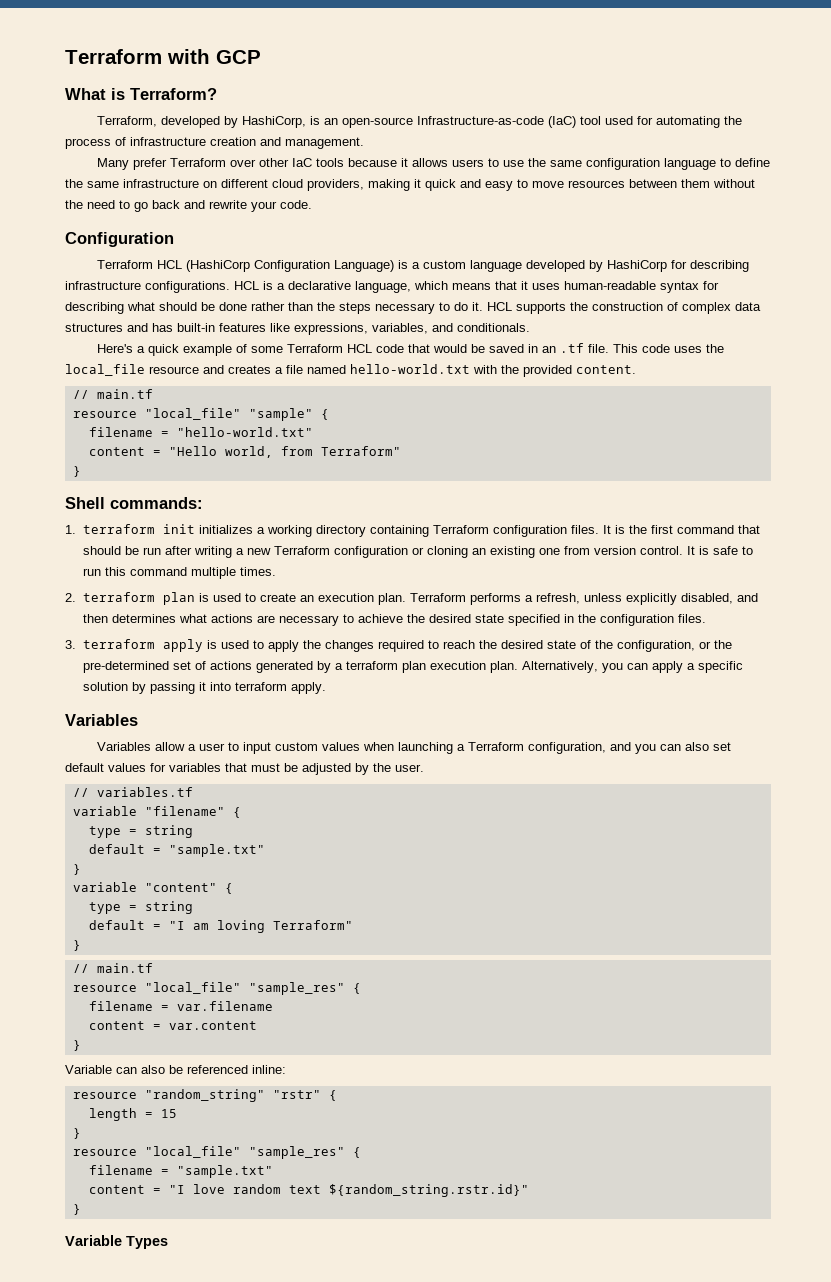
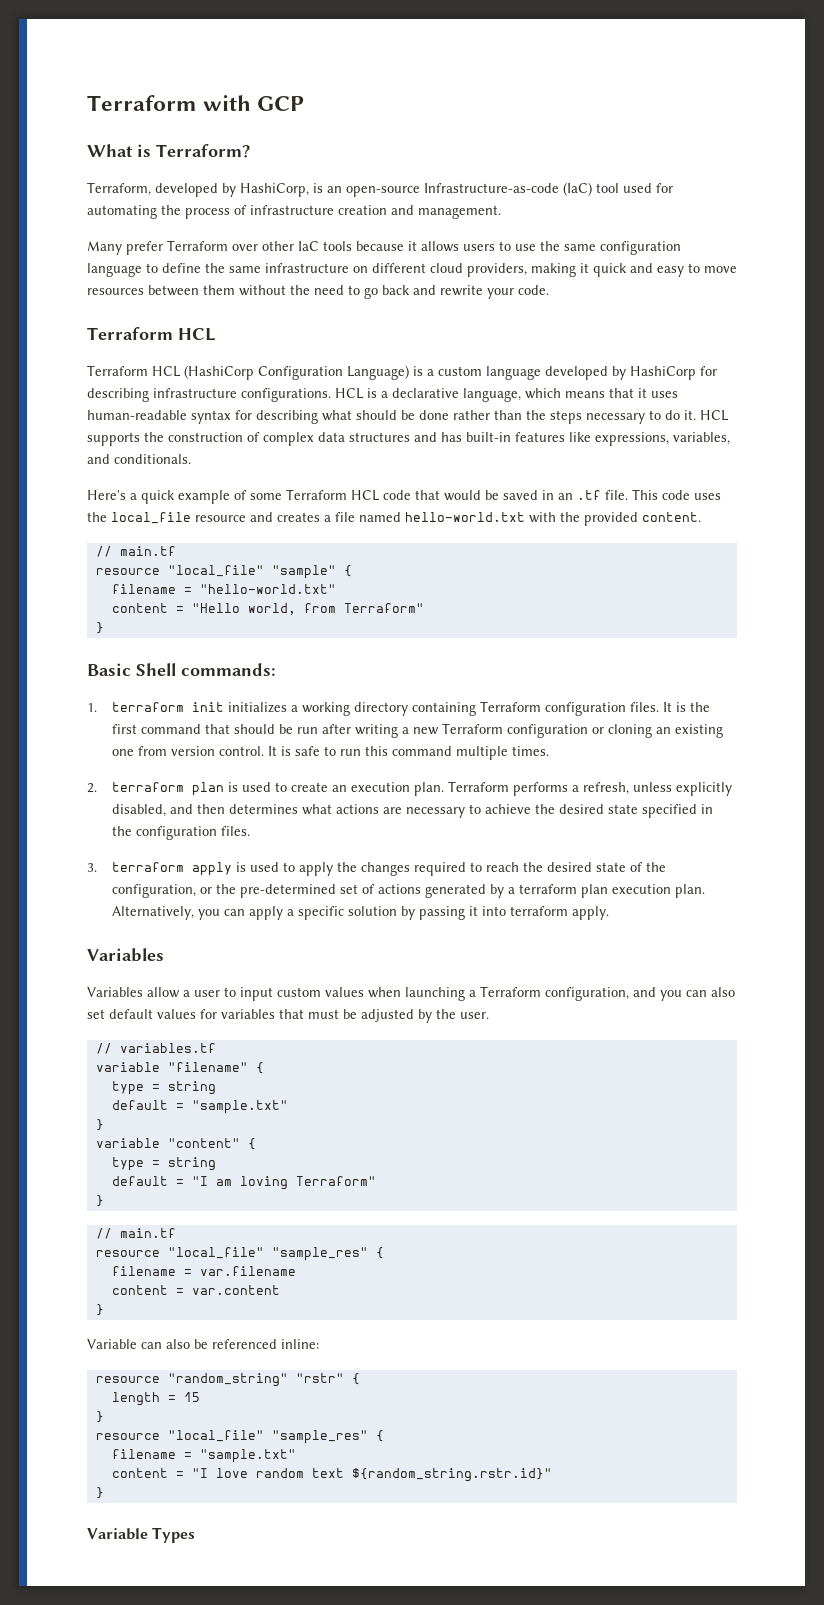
[65,232,174,247] Configuration -> [87,327,216,341] Terraform HCL
(81, 471) none -> [87,663,131,676] Basic

